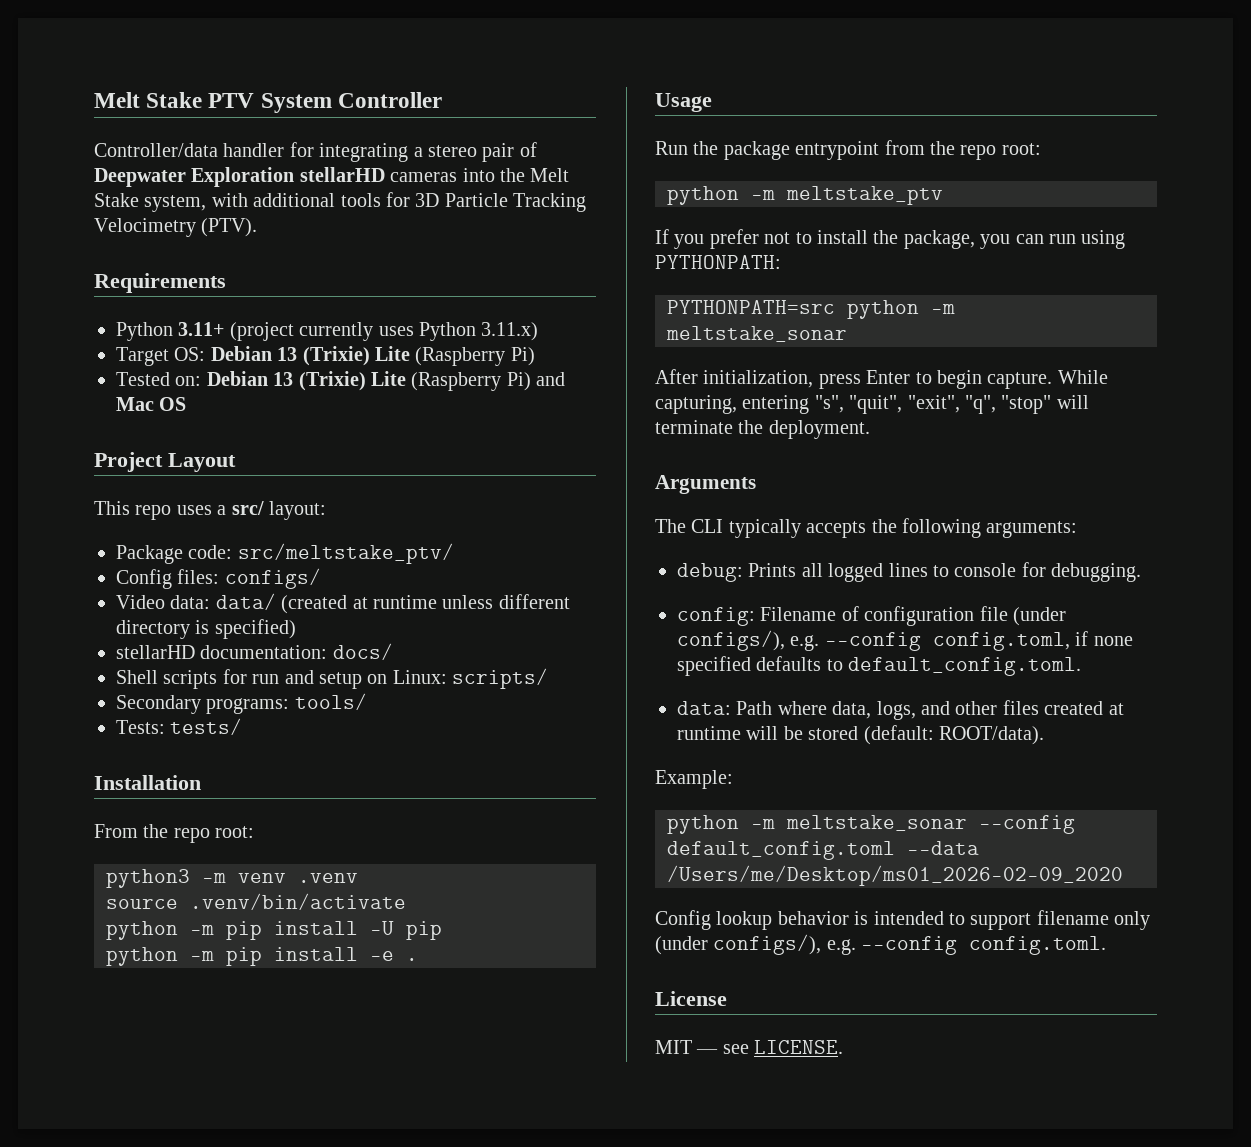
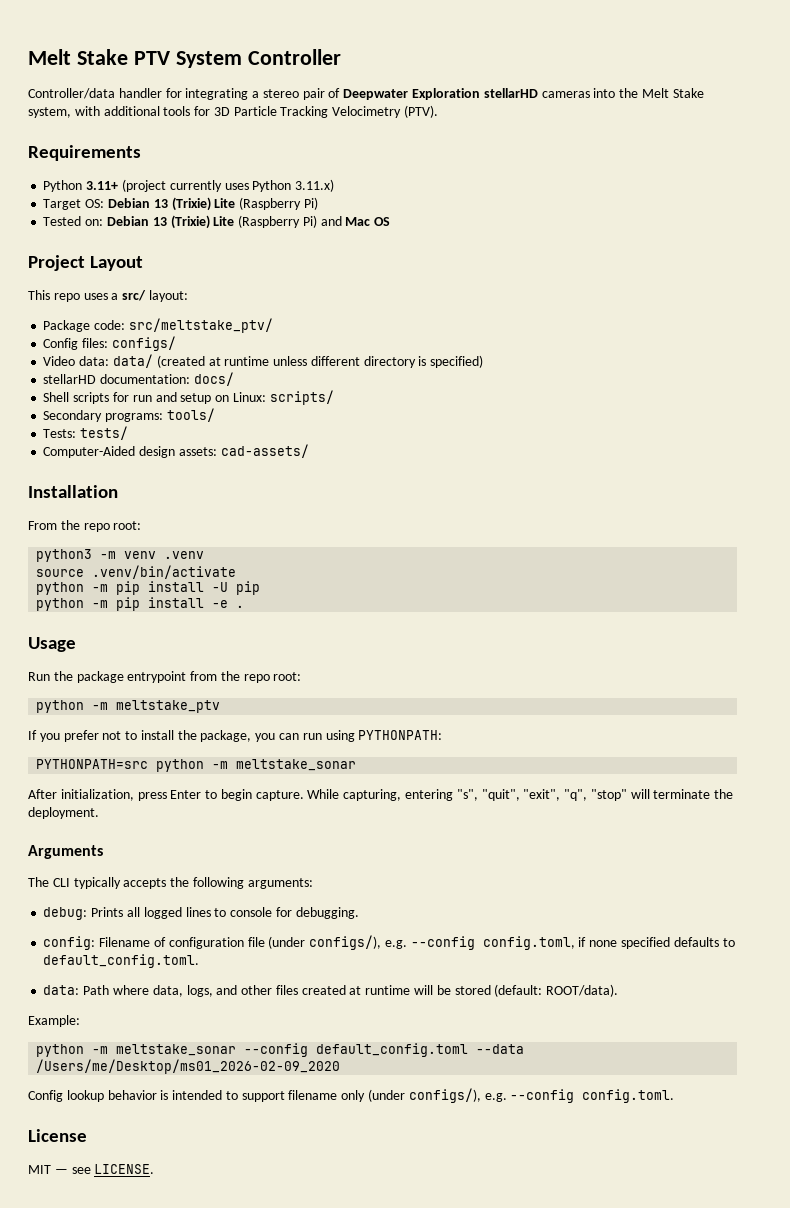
(243, 726) none -> [43,444,309,458] // Computer-Aided design assets: cad-assets/

